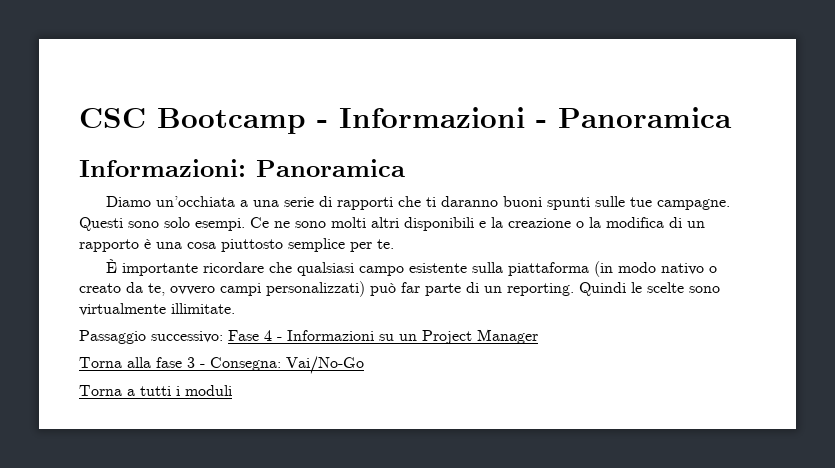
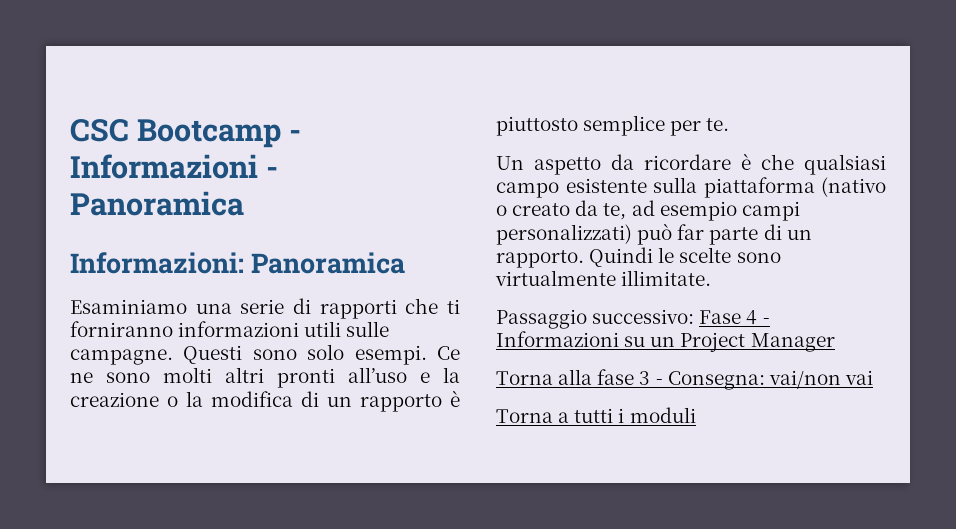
[106,196,249,207] Diamo un’occhiata a -> [70,299,187,314] Esaminiamo
[441,196,653,210] daranno buoni spunti sulle tue -> [70,321,390,337] forniranno informazioni utili sulle
[404,217,474,231] disponibili -> [277,367,407,388] pronti all’uso
[156,242,216,249] una cosa -> (460, 398) none
[106,259,265,276] È importante ricordare -> [496,153,751,175] Un aspetto da ricordare è
[594,261,705,277] (in modo nativo -> [821,177,886,197] (nativo
[170,286,215,295] ovvero -> [631,200,737,221] ad esempio
[507,283,574,296] reporting. -> [496,250,584,268] rapporto.
[286,356,364,374] Vai/No-Go -> [768,370,873,389] vai/non vai

